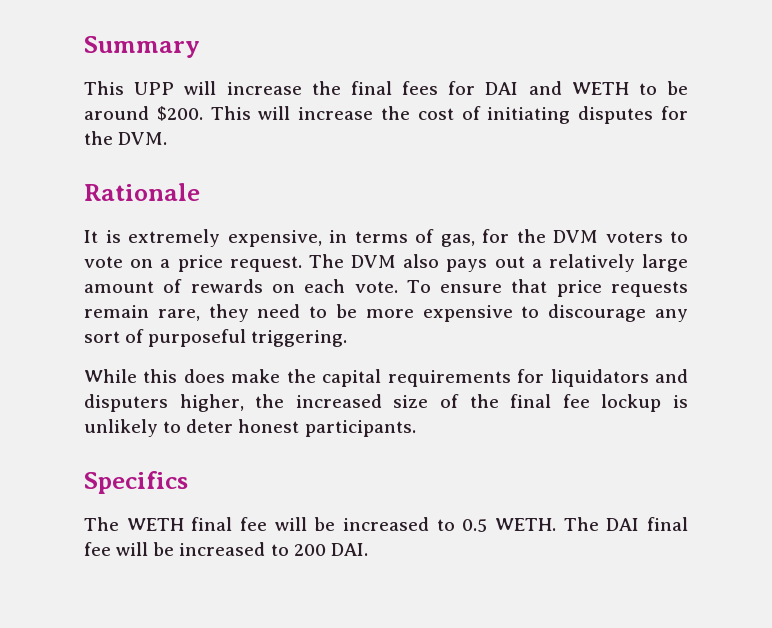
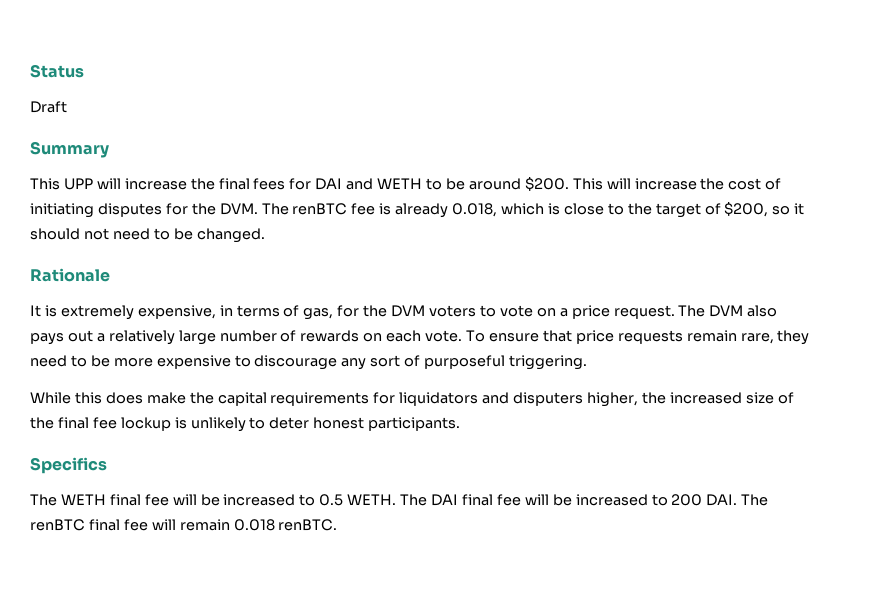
(84, 47) none -> [30,64,84,78] [30,101,67,113] Status // Draft //
(168, 138) none -> [261,202,805,218] [30,228,265,243] The renBTC fee is already 0.018, which is close to the target of $200, so it should not need to be changed.
[84,281,154,293] amount -> [219,330,277,342] number
(368, 549) none -> [741,494,769,506] [30,519,338,531] The renBTC final fee will remain 0.018 renBTC.

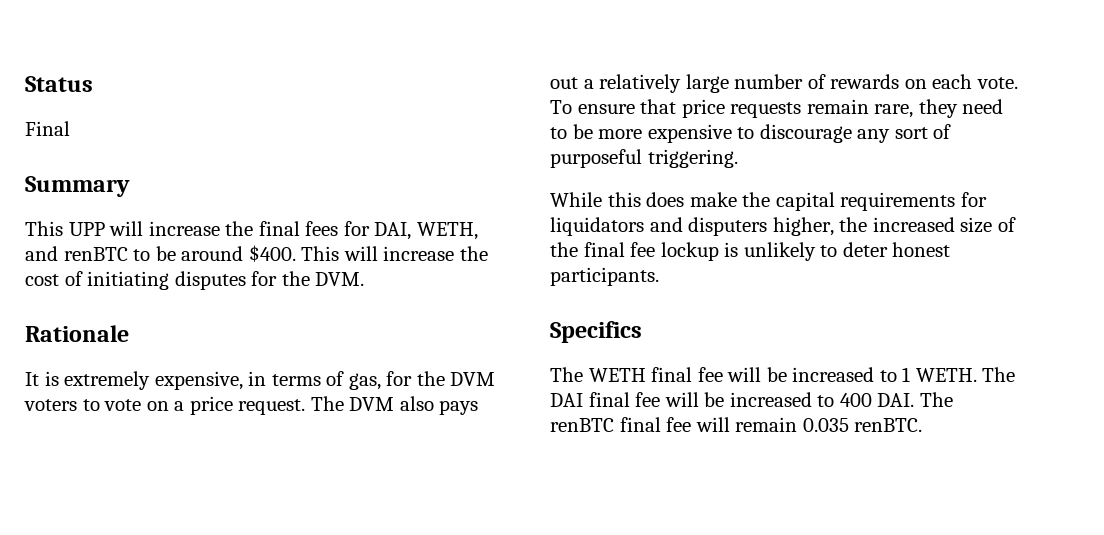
[30,101,67,113] Draft -> [25,121,70,136] Final
[315,178,423,190] DAI and WETH -> [374,222,478,240] [25,246,128,261] DAI, WETH, and renBTC
[524,177,569,191] $200. -> [248,245,296,262] $400.
[261,202,805,218] [30,228,265,243] The renBTC fee is already 0.018, which is close to the target of $200, so it should not need to be changed. -> (365, 279) none
[319,494,344,506] 0.5 -> [902,367,911,382] 1
[671,494,703,506] 200 -> [839,393,872,407] 400
[233,519,275,531] 0.018 -> [802,418,849,432] 0.035

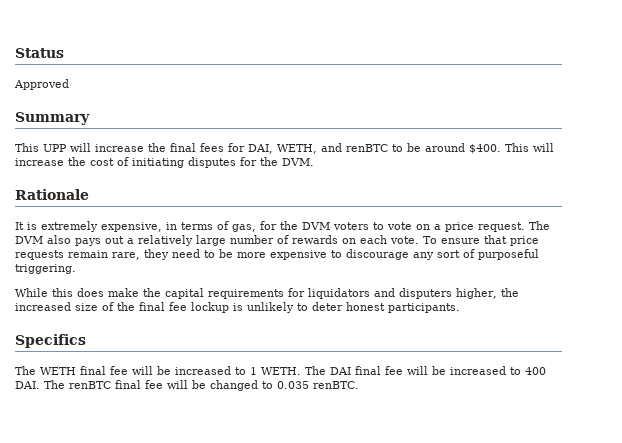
[25,121,70,136] Final -> [14,79,69,90] Approved
[735,417,798,432] remain -> [192,380,273,391] be changed to

